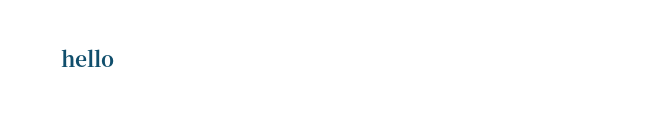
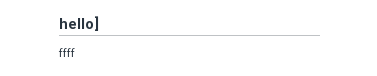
[61,49,114,67] hello -> [59,16,99,31] [58,48,75,57] hello] // ffff

